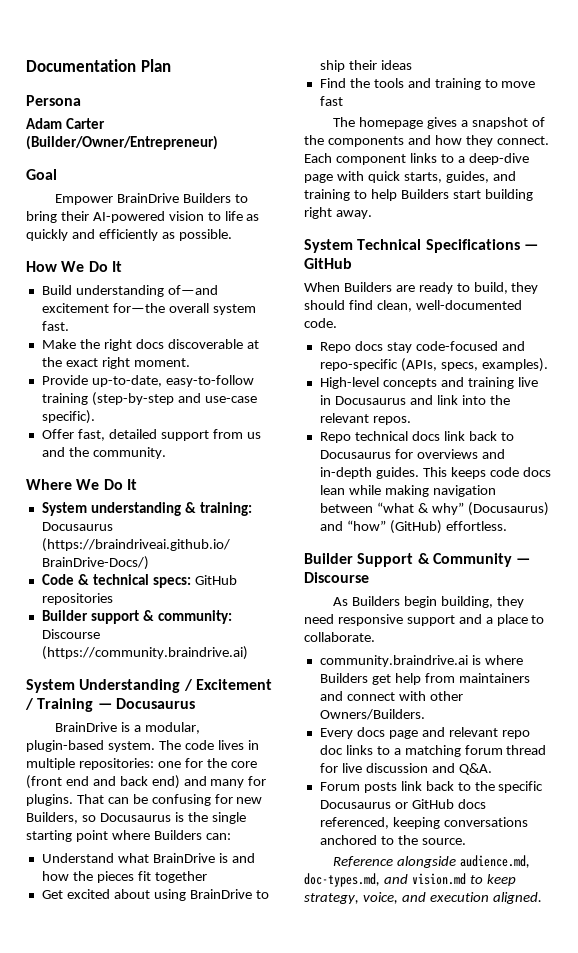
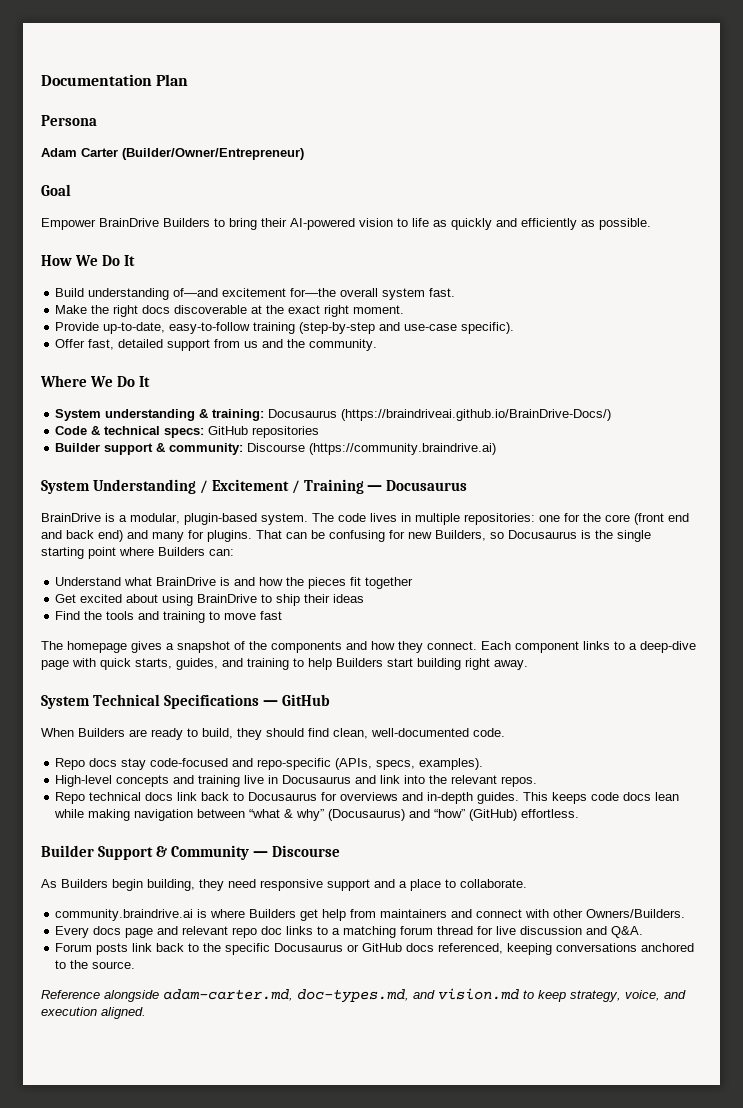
[459,855,530,868] audience.md, -> [163,989,293,1001] adam-carter.md,

